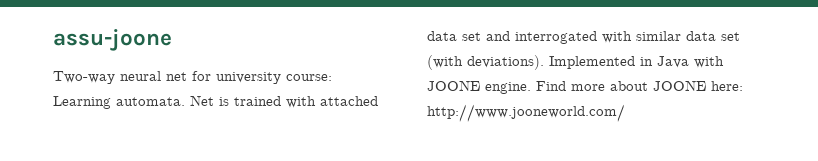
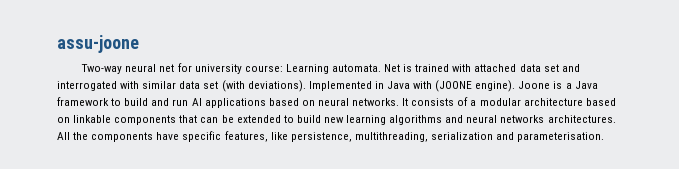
[427,80,743,94] [427,104,625,122] JOONE engine. Find more about JOONE here: http://www.jooneworld.com/ -> [435,80,598,92] [57,97,616,108] [57,115,616,125] [57,131,605,142] (JOONE engine). Joone is a Java framework to build and run AI applications based on neural networks. It consists of a modular architecture based on linkable components that can be extended to build new learning algorithms and neural networks architectures. All the components have specific features, like persistence, multithreading, serialization and parameterisation.

